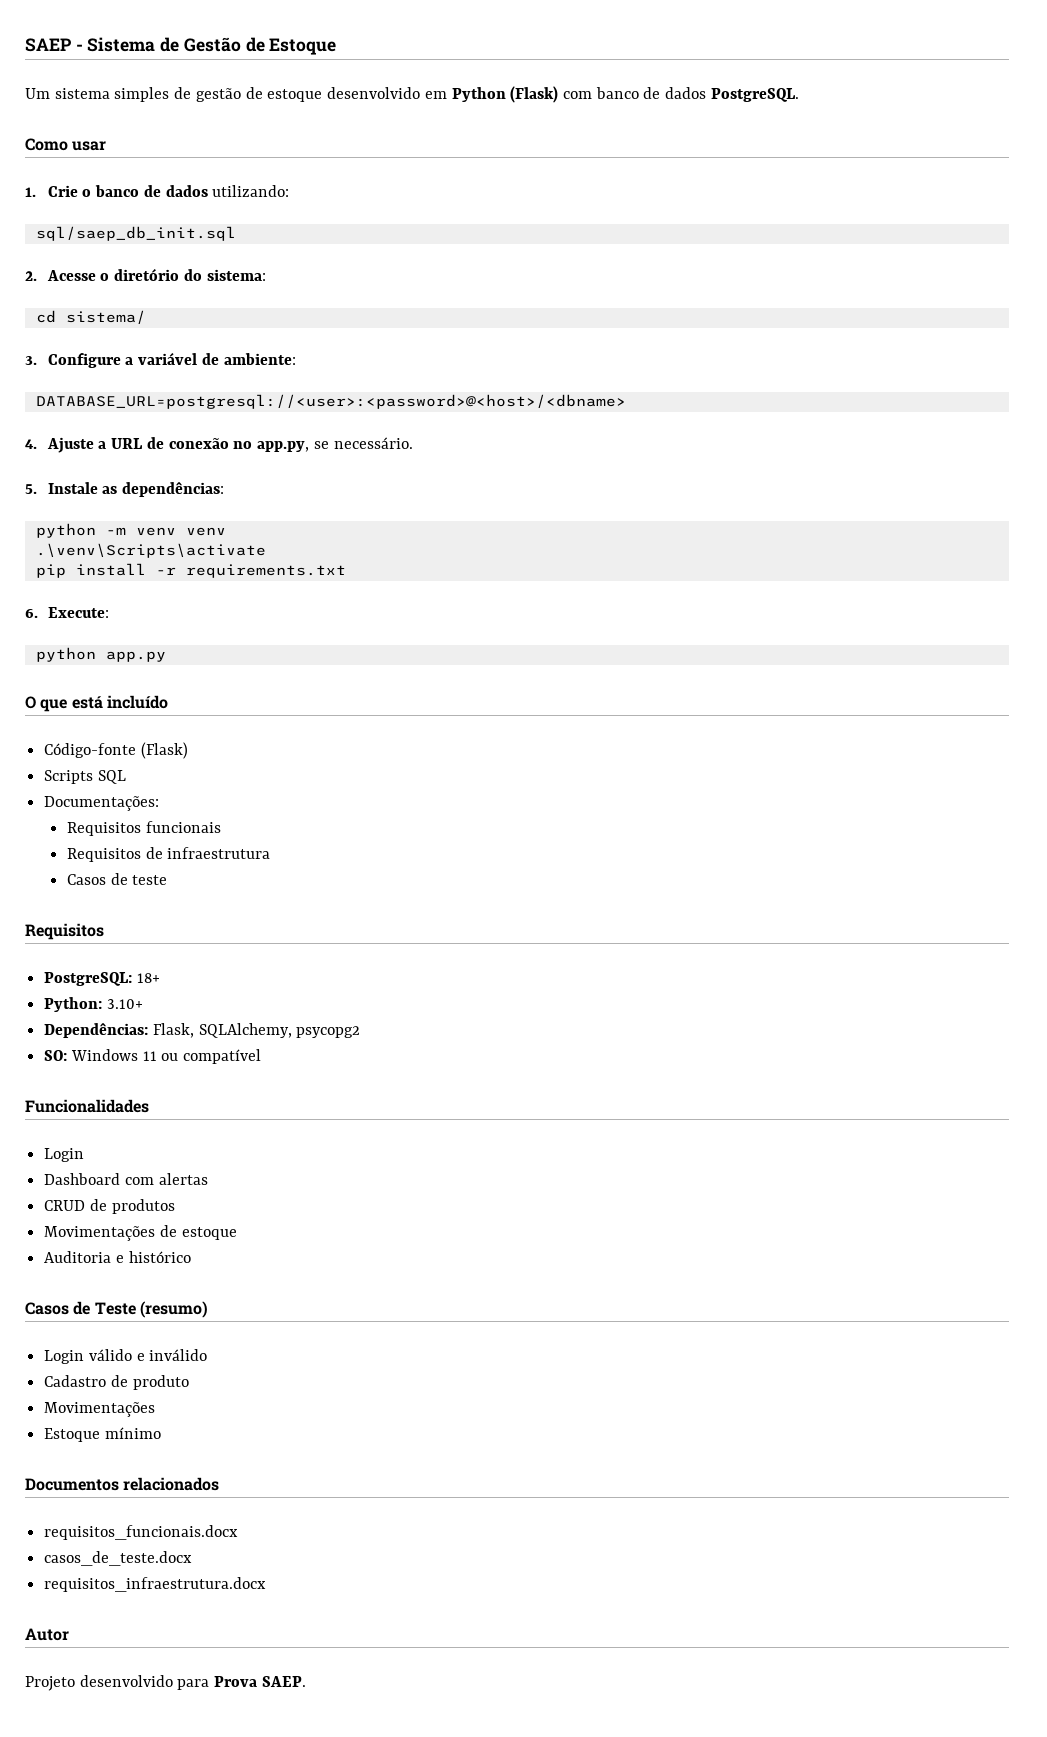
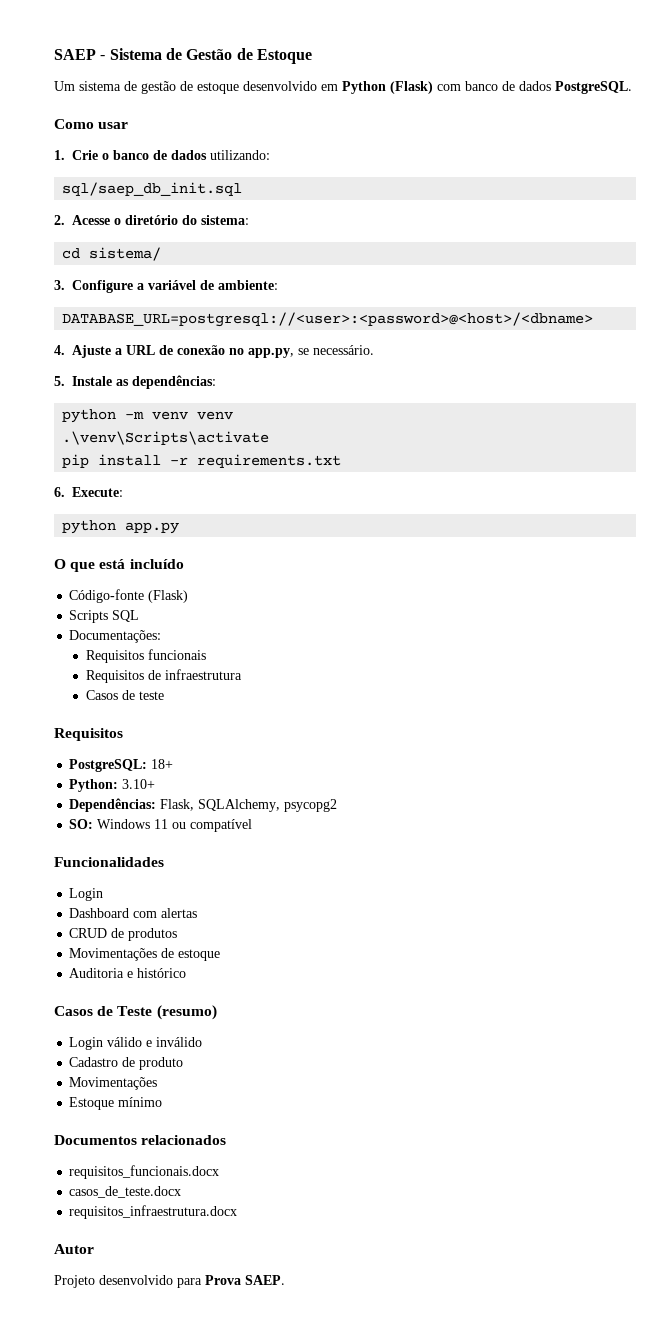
[114,87,170,102] simples -> (121, 86) none

